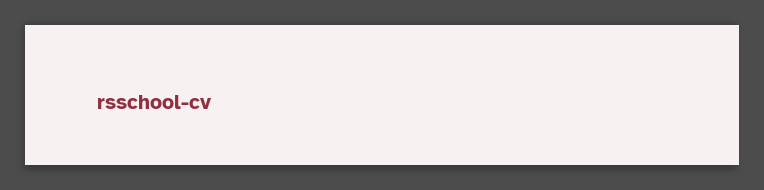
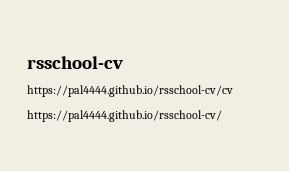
(212, 102) none -> [27,85,233,97] [27,110,222,122] // https://pal4444.github.io/rsschool-cv/cv // https://pal4444.github.io/rsschool-cv/

